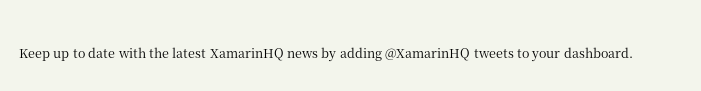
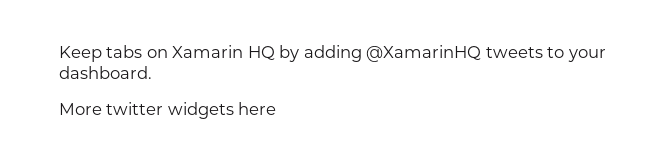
[53,47,318,61] up to date with the latest XamarinHQ news -> [106,45,275,60] tabs on Xamarin HQ
(633, 52) none -> [59,102,277,119] // More twitter widgets here

